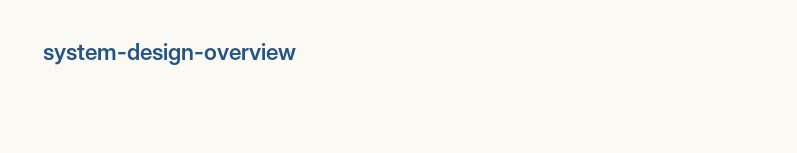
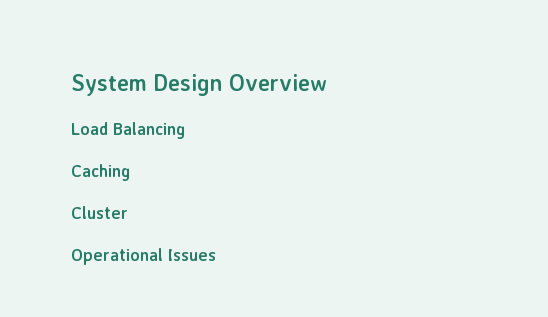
[43,43,296,65] system-design-overview -> [71,74,327,96] [71,122,185,139] [71,164,130,181] [71,206,128,219] [71,248,216,265] System Design Overview // Load Balancing // Caching // Cluster // Operational Issues

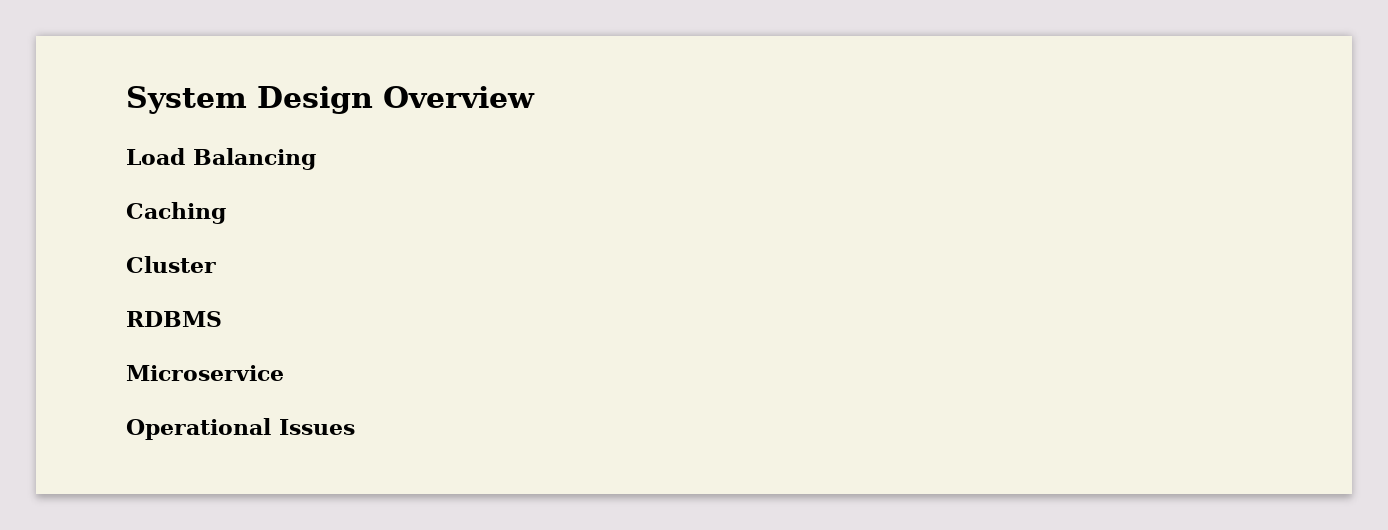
(128, 212) none -> [126,311,222,327] [126,365,284,381] // RDBMS // Microservice

